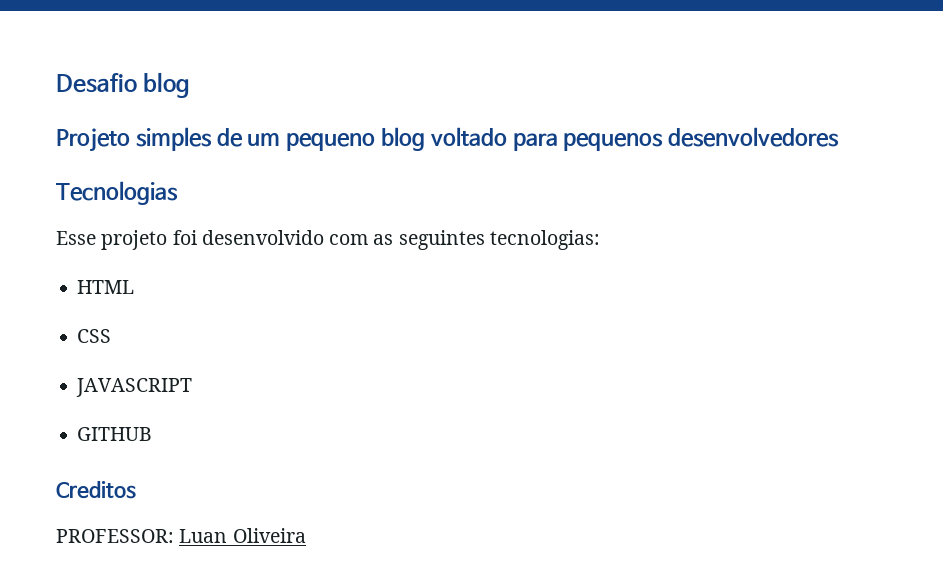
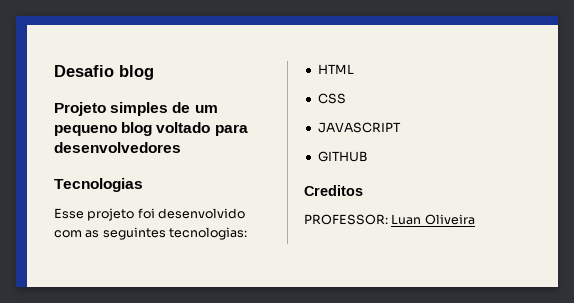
[563,133,664,151] pequenos -> (248, 130) none

